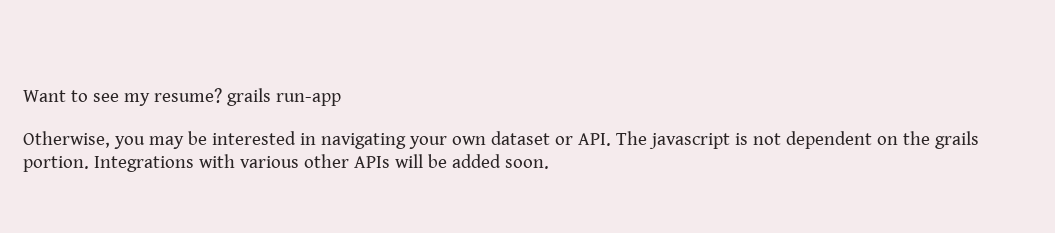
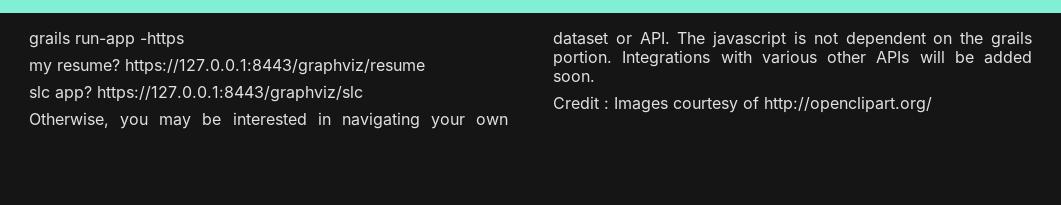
[23,88,341,106] Want to see my resume? grails run-app -> [29,31,184,48] [29,58,425,75] [29,85,363,102] grails run-app -https // my resume? https://127.0.0.1:8443/graphviz/resume // slc app? https://127.0.0.1:8443/graphviz/slc
(549, 164) none -> [553,96,932,113] // Credit : Images courtesy of http://openclipart.org/

